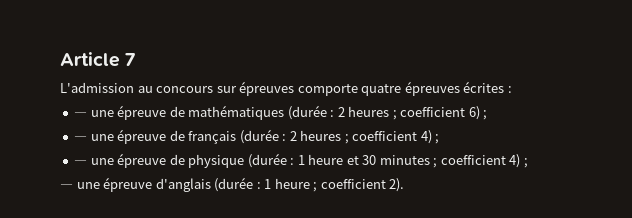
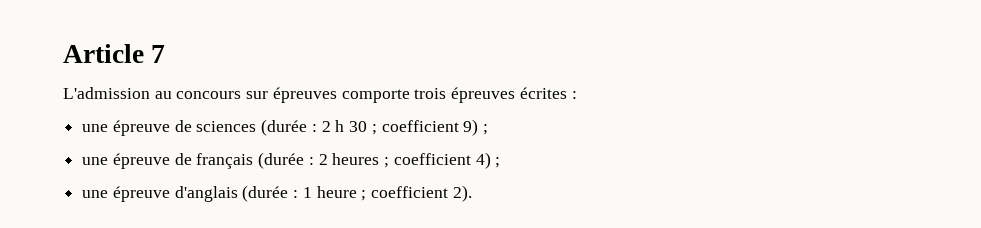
[361,84,402,96] quatre -> [414,88,447,99] trois
[74,105,488,120] [74,136,88,141] ― une épreuve de mathématiques (durée : 2 heures ; coefficient 6) ; // ― -> [82,119,488,136] une épreuve de sciences (durée : 2 h 30 ; coefficient 9) ; //
[74,153,528,168] [60,184,73,189] ― une épreuve de physique (durée : 1 heure et 30 minutes ; coefficient 4) ; // ― -> (501, 162) none

